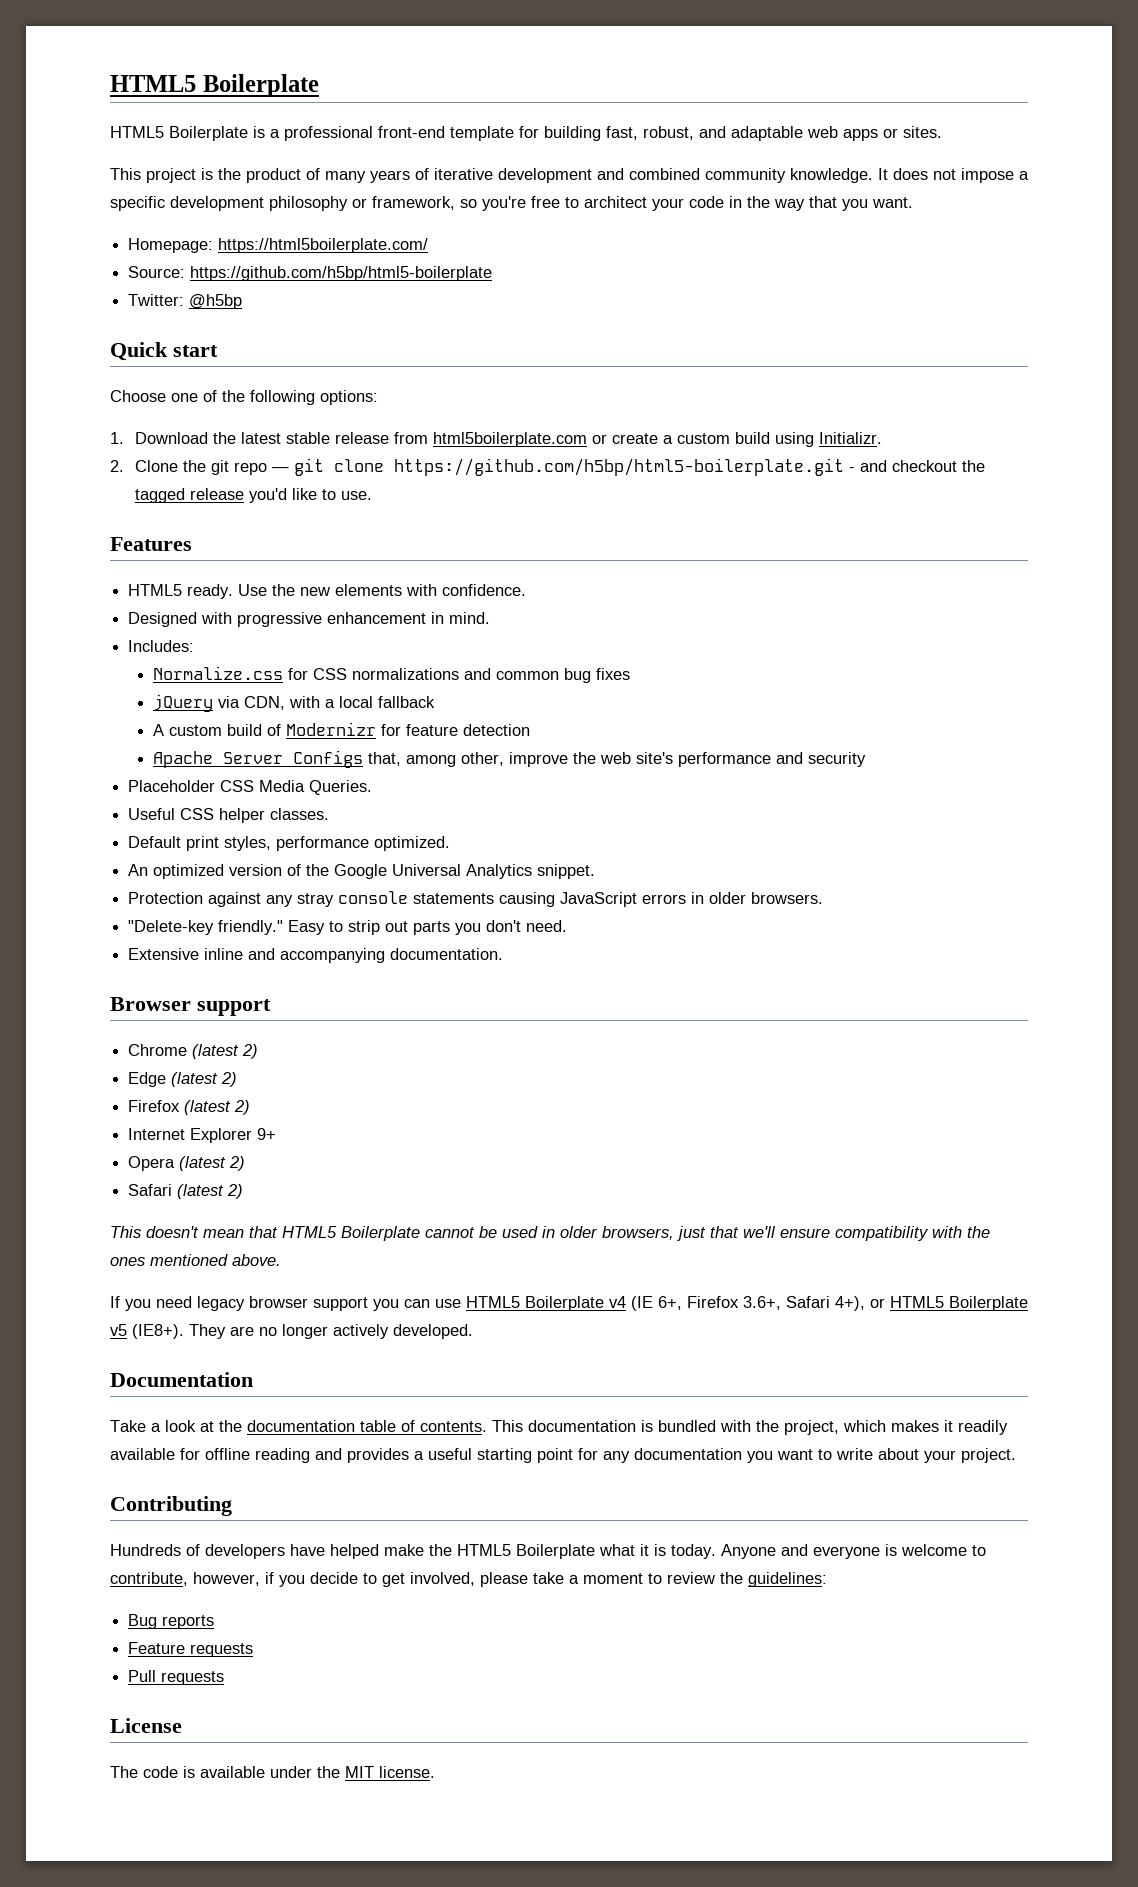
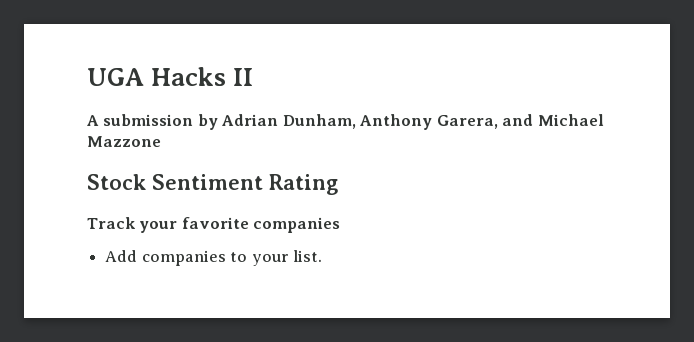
[110,74,319,97] [110,126,942,141] [110,168,1029,183] [110,196,913,211] [128,238,429,253] [128,266,493,281] [128,294,243,309] [110,342,218,361] [110,390,378,405] [110,432,882,447] [110,458,985,476] [134,488,372,503] [110,537,192,551] [128,584,527,599] [128,612,491,627] [128,640,195,652] [152,666,630,683] [152,694,435,712] [152,722,530,736] [152,750,866,768] [128,780,373,795] [128,808,330,823] [128,836,451,851] [128,864,596,879] [128,891,824,907] [128,920,568,935] [128,948,504,963] [110,997,271,1016] [128,1044,259,1059] [128,1072,238,1087] [128,1100,251,1115] [128,1128,277,1143] [128,1156,246,1171] [128,1184,244,1199] [110,1226,990,1241] [110,1254,281,1266] [110,1296,1028,1311] [110,1324,473,1339] [110,1372,253,1387] [110,1420,1008,1435] [110,1448,1016,1463] [110,1496,232,1516] [110,1544,986,1559] [110,1572,827,1587] [128,1614,215,1629] [128,1642,254,1657] [128,1670,225,1685] [110,1718,182,1733] [110,1766,435,1778] HTML5 Boilerplate // HTML5 Boilerplate is a professional front-end template for building fast, robust, and adaptable web apps or sites. // This project is the product of many years of iterative development and combined community knowledge. It does not impose a specific development philosophy or framework, so you're free to architect your code in the way that you want. // Homepage: https://html5boilerplate.com/ // Source: https://github.com/h5bp/html5-boilerplate // Twitter: @h5bp // Quick start // Choose one of the following options: // 1. Download the latest stable release from html5boilerplate.com or create a custom build using Initializr. // 2. Clone the git repo — git clone https://github.com/h5bp/html5-boilerplate.git - and checkout the tagged release you'd like to use. // Features // HTML5 ready. Use the new elements with confidence. // Designed with progressive enhancement in mind. // Includes: // Normalize.css for CSS normalizations and common bug fixes // jQuery via CDN, with a local fallback // A custom build of Modernizr for feature detection // Apache Server Configs that, among other, improve the web site's performance and security // Placeholder CSS Media Queries. // Useful CSS helper classes. // Default print styles, performance optimized. // An optimized version of the Google Universal Analytics snippet. // Protection against any stray console statements causing JavaScript errors in older browsers. // "Delete-key friendly." Easy to strip out parts you don't need. // Extensive inline and accompanying documentation. // Browser support // Chrome (latest 2) // Edge (latest 2) // Firefox (latest 2) // Internet Explorer 9+ // Opera (latest 2) // Safari (latest 2) // This doesn't mean that HTML5 Boilerplate cannot be used in older browsers, just that we'll ensure compatibility with the ones mentioned above. // If you need legacy browser support you can use HTML5 Boilerplate v4 (IE 6+, Firefox 3.6+, Safari 4+), or HTML5 Boilerplate v5 (IE8+). They are no longer actively developed. // Documentation // Take a look at the documentation table of contents. This documentation is bundled with the project, which makes it readily available for offline reading and provides a useful starting point for any documentation you want to write about your project. // Contributing // Hundreds of developers have helped make the HTML5 Boilerplate what it is today. Anyone and everyone is welcome to contribute, however, if you decide to get involved, please take a moment to review the guidelines: // Bug reports // Feature requests // Pull requests // License // The code is available under the MIT license. -> [87,67,254,86] [87,114,604,130] [87,136,161,147] [87,174,338,195] [87,217,341,233] [105,250,322,266] UGA Hacks II // A submission by Adrian Dunham, Anthony Garera, and Michael Mazzone // Stock Sentiment Rating // Track your favorite companies // Add companies to your list.

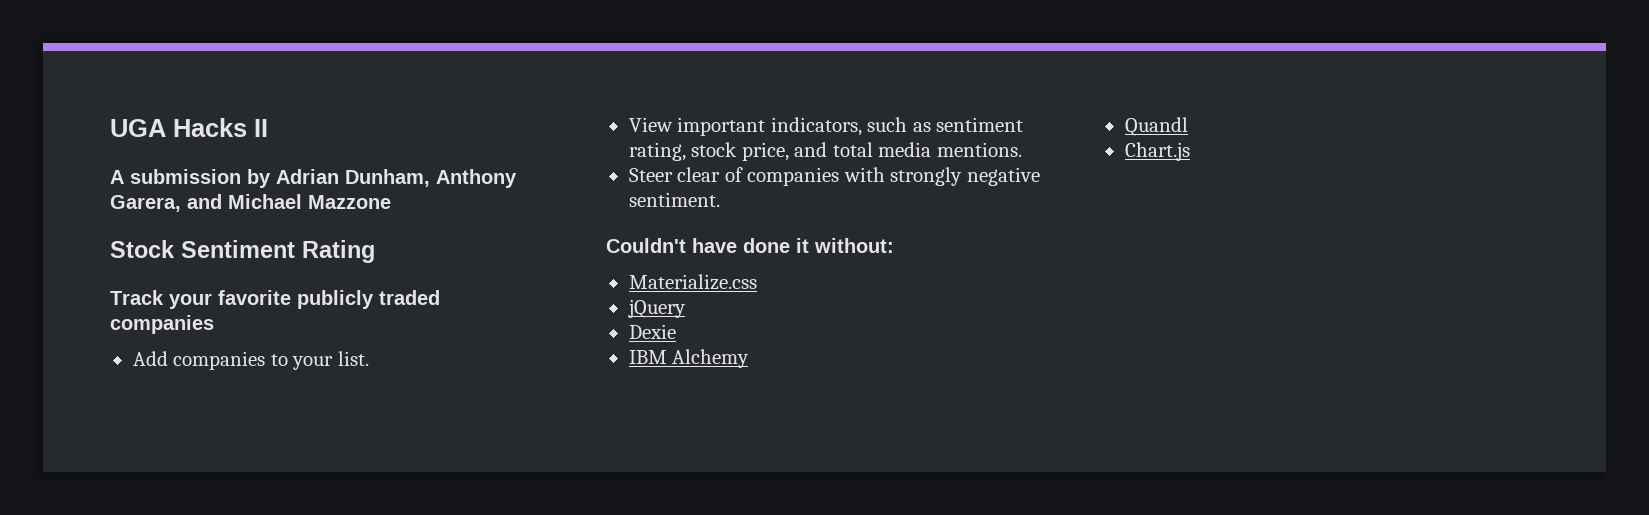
(249, 223) none -> [297,290,440,309] publicly traded
(322, 256) none -> [628,117,1024,136] [628,142,1022,161] [628,167,1040,186] [628,192,720,207] [606,238,894,253] [628,274,757,290] [627,299,686,318] [628,324,676,339] [628,349,750,368] [1124,117,1188,136] [1124,142,1190,161] // View important indicators, such as sentiment rating, stock price, and total media mentions. // Steer clear of companies with strongly negative sentiment. // Couldn't have done it without: // Materialize.css // jQuery // Dexie // IBM Alchemy // Quandl // Chart.js

